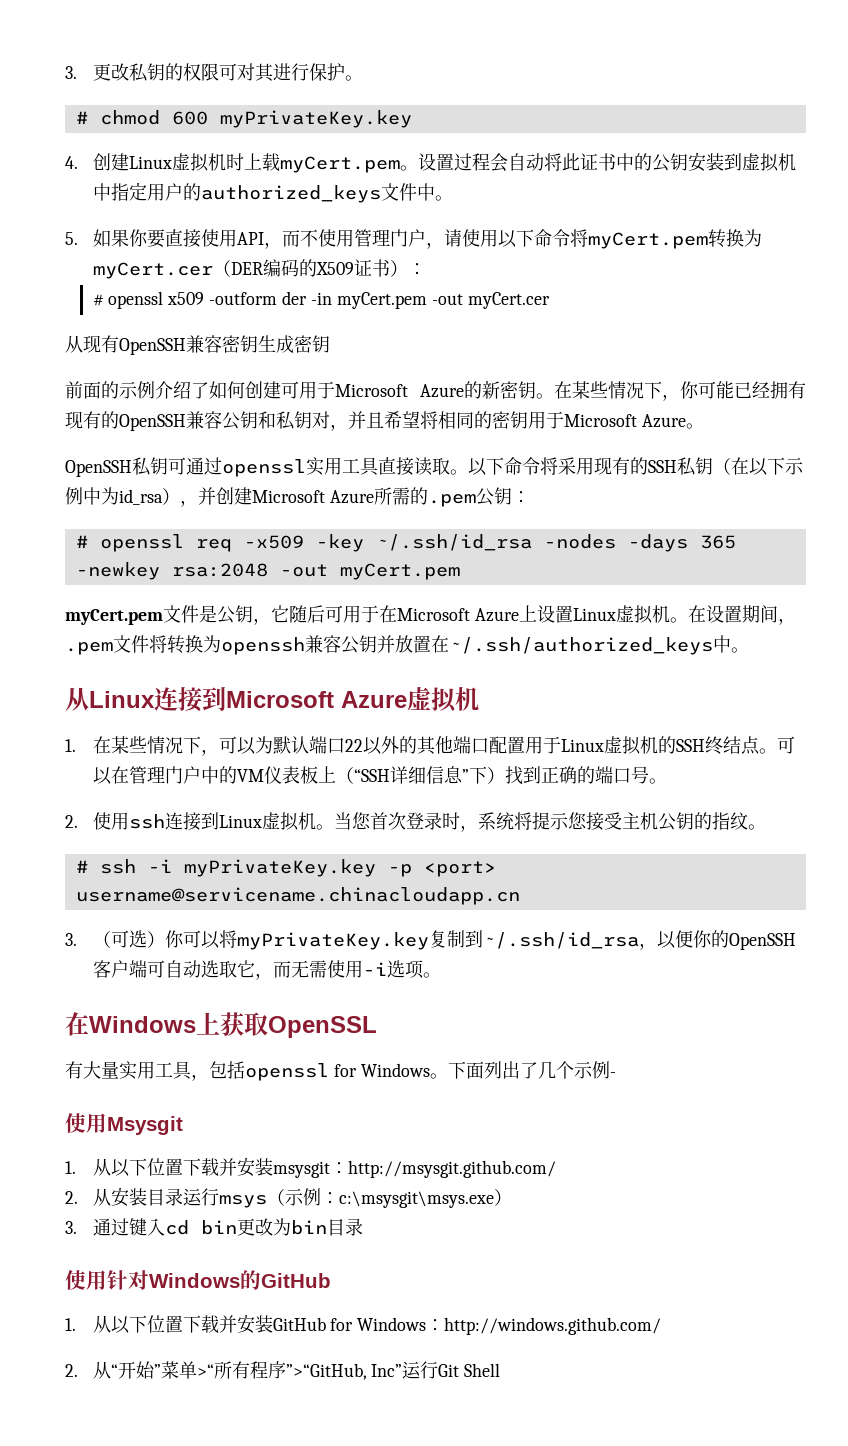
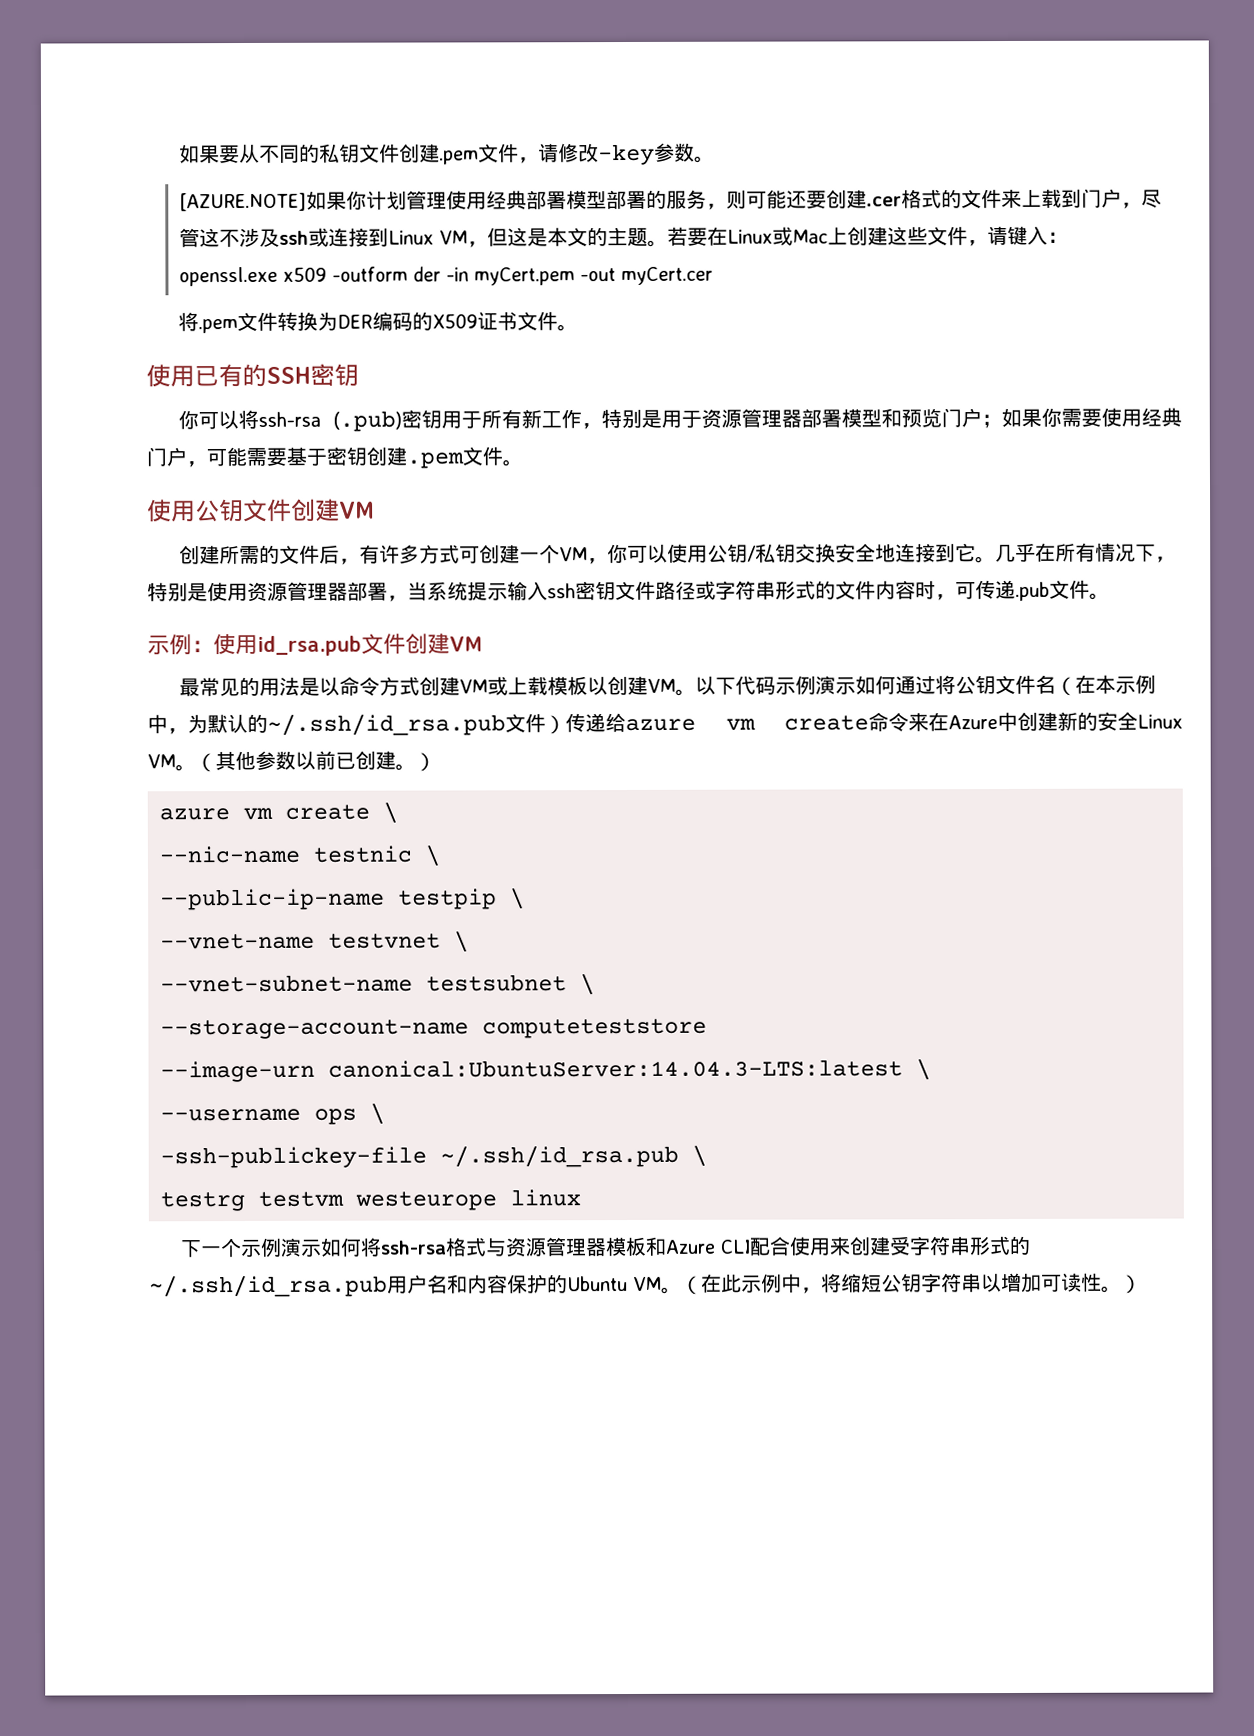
[65,63,363,82] [75,110,412,128] [65,152,796,173] [92,182,453,203] [65,229,762,249] [92,259,426,279] [92,291,164,309] 3.更改私钥的权限可对其进行保护。 // # chmod 600 myPrivateKey.key // 4.创建Linux虚拟机时上载myCert.pem。设置过程会自动将此证书中的公钥安装到虚拟机中指定用户的authorized_keys文件中。 // 5.如果你要直接使用API，而不使用管理门户，请使用以下命令将myCert.pem转换为myCert.cer（DER编码的X509证书）： // # openssl -> [179,142,716,166] [179,188,1163,212] [179,225,1069,248] [179,266,279,287] 如果要从不同的私钥文件创建.pem文件，请修改-key参数。 // [AZURE.NOTE]如果你计划管理使用经典部署模型部署的服务，则可能还要创建.cer格式的文件来上载到门户，尽管这不涉及ssh或连接到Linux VM，但这是本文的主题。若要在Linux或Mac上创建这些文件，请键入： // openssl.exe
[65,335,330,355] [65,381,806,401] [65,411,704,431] [65,457,804,477] [65,487,530,507] [75,534,736,552] [75,562,460,580] [65,605,796,625] [65,635,749,655] [65,687,479,712] [65,736,795,756] [92,766,667,785] [65,812,766,832] [75,859,496,877] [75,887,520,905] [65,930,796,950] [92,960,441,980] [65,1012,377,1038] [65,1061,616,1081] [65,1113,183,1135] [65,1157,556,1178] [65,1187,512,1208] [65,1218,363,1236] [65,1270,331,1290] [65,1314,662,1335] [65,1361,501,1380] 从现有OpenSSH兼容密钥生成密钥 // 前面的示例介绍了如何创建可用于Microsoft Azure的新密钥。在某些情况下，你可能已经拥有现有的OpenSSH兼容公钥和私钥对，并且希望将相同的密钥用于Microsoft Azure。 // OpenSSH私钥可通过openssl实用工具直接读取。以下命令将采用现有的SSH私钥（在以下示例中为id_rsa），并创建Microsoft Azure所需的.pem公钥： // # openssl req -x509 -key ~/.ssh/id_rsa -nodes -days 365 -newkey rsa:2048 -out myCert.pem // myCert.pem文件是公钥，它随后可用于在Microsoft Azure上设置Linux虚拟机。在设置期间，.pem文件将转换为openssh兼容公钥并放置在~/.ssh/authorized_keys中。 // 从Linux连接到Microsoft Azure虚拟机 // 1.在某些情况下，可以为默认端口22以外的其他端口配置用于Linux虚拟机的SSH终结点。可以在管理门户中的VM仪表板上（“SSH详细信息”下）找到正确的端口号。 // 2.使用ssh连接到Linux虚拟机。当您首次登录时，系统将提示您接受主机公钥的指纹。 // # ssh -i myPrivateKey.key -p <port> username@servicename.chinacloudapp.cn // 3.（可选）你可以将myPrivateKey.key复制到~/.ssh/id_rsa，以便你的OpenSSH客户端可自动选取它，而无需使用-i选项。 // 在Windows上获取OpenSSL // 有大量实用工具，包括openssl for Windows。下面列出了几个示例- // 使用Msysgit // 1.从以下位置下载并安装msysgit：http://msysgit.github.com/ // 2.从安装目录运行msys（示例：c:\msysgit\msys.exe） // 3.通过键入cd bin更改为bin目录 // 使用针对Windows的GitHub // 1.从以下位置下载并安装GitHub for Windows：http://windows.github.com/ // 2.从“开始”菜单>“所有程序”>“GitHub, Inc”运行Git Shell -> [178,311,579,334] [146,363,359,388] [178,407,1182,432] [146,446,523,469] [147,498,375,523] [179,542,1177,565] [147,579,1110,602] [147,633,483,656] [179,674,1157,697] [147,711,1183,736] [147,750,436,773] [159,802,398,824] [159,845,440,867] [160,888,525,911] [160,931,469,953] [160,974,595,996] [160,1018,707,1040] [160,1059,931,1083] [160,1103,385,1125] [160,1145,707,1169] [160,1189,581,1212] [180,1235,1032,1258] [149,1272,1142,1298] 将.pem文件转换为DER编码的X509证书文件。 // 使用已有的SSH密钥 // 你可以将ssh-rsa (.pub)密钥用于所有新工作，特别是用于资源管理器部署模型和预览门户；如果你需要使用经典门户，可能需要基于密钥创建.pem文件。 // 使用公钥文件创建VM // 创建所需的文件后，有许多方式可创建一个VM，你可以使用公钥/私钥交换安全地连接到它。几乎在所有情况下，特别是使用资源管理器部署，当系统提示输入ssh密钥文件路径或字符串形式的文件内容时，可传递.pub文件。 // 示例：使用id_rsa.pub文件创建VM // 最常见的用法是以命令方式创建VM或上载模板以创建VM。以下代码示例演示如何通过将公钥文件名（在本示例中，为默认的~/.ssh/id_rsa.pub文件）传递给azure vm create命令来在Azure中创建新的安全Linux VM。（其他参数以前已创建。） // azure vm create \ // --nic-name testnic \ // --public-ip-name testpip \ // --vnet-name testvnet \ // --vnet-subnet-name testsubnet \ // --storage-account-name computeteststore // --image-urn canonical:UbuntuServer:14.04.3-LTS:latest \ // --username ops \ // -ssh-publickey-file ~/.ssh/id_rsa.pub \ // testrg testvm westeurope linux // 下一个示例演示如何将ssh-rsa格式与资源管理器模板和Azure CLI配合使用来创建受字符串形式的~/.ssh/id_rsa.pub用户名和内容保护的Ubuntu VM。（在此示例中，将缩短公钥字符串以增加可读性。）

